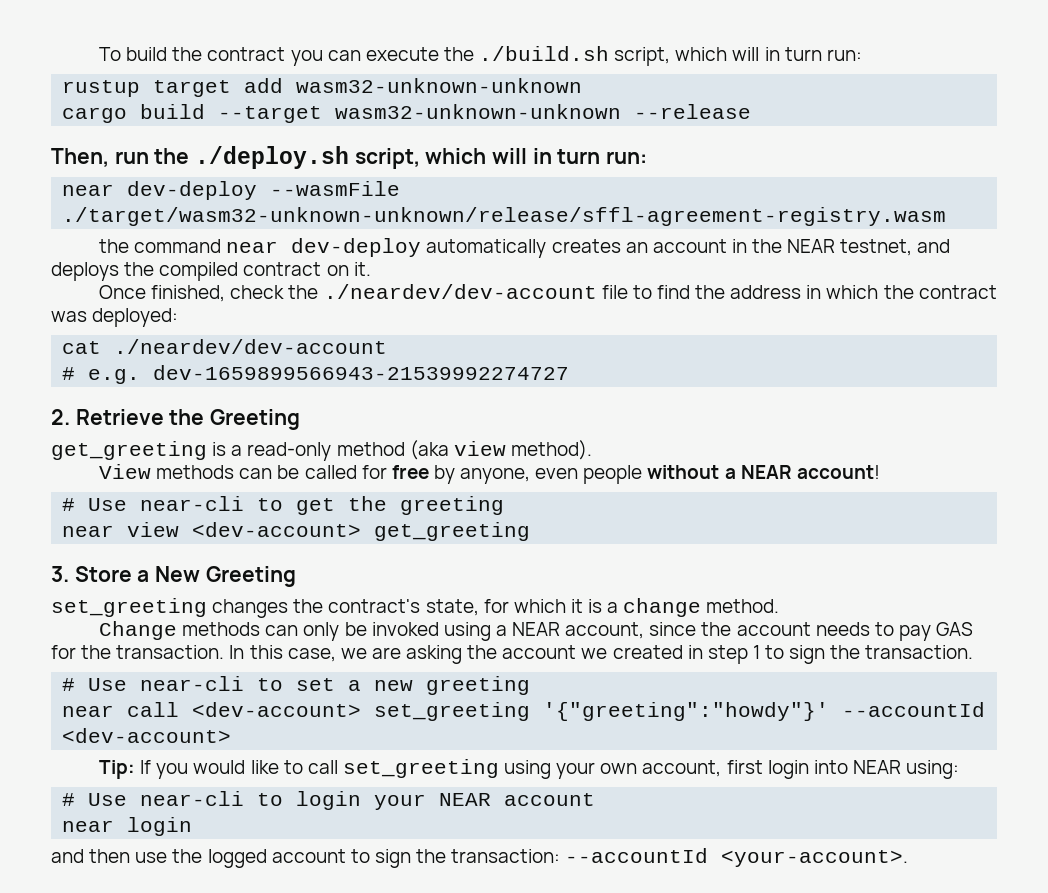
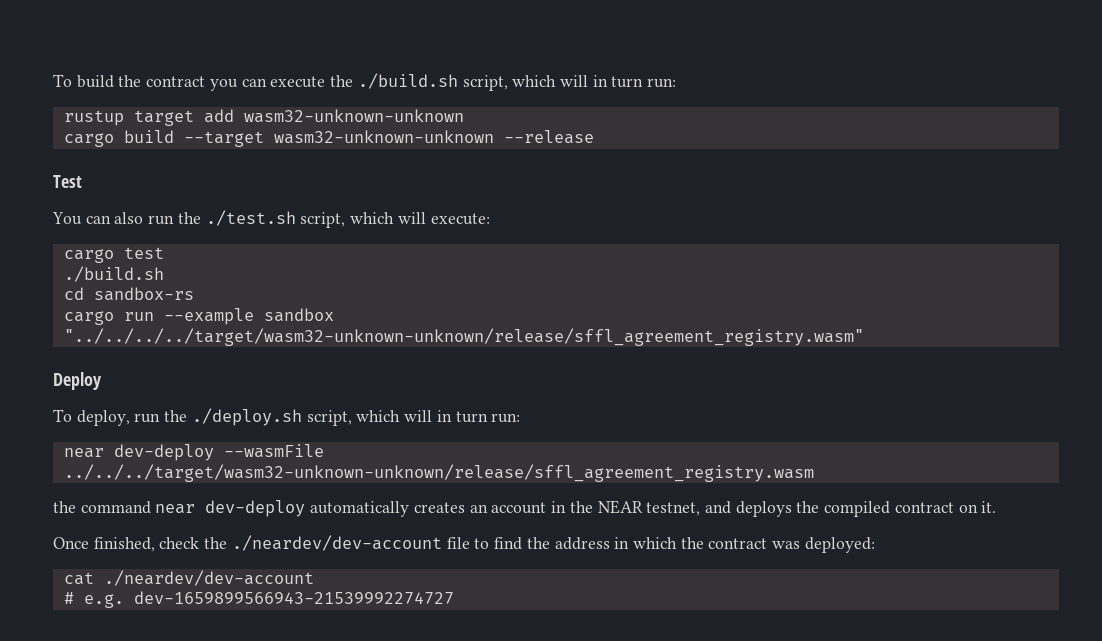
[51,148,109,167] Then, -> [53,175,82,188] [52,210,490,228] [63,247,164,263] [63,266,164,282] [63,287,194,301] [63,308,334,325] [63,328,864,346] [53,372,102,390] [53,409,130,426] Test // You can also run the ./test.sh script, which will execute: // cargo test // ./build.sh // cd sandbox-rs // cargo run --example sandbox "../../../../target/wasm32-unknown-unknown/release/sffl_agreement_registry.wasm" // Deploy // To deploy,
[62,207,947,226] ./target/wasm32-unknown-unknown/release/sffl-agreement-registry.wasm -> [63,464,814,482] ../../../target/wasm32-unknown-unknown/release/sffl_agreement_registry.wasm
[51,409,301,430] [51,440,592,461] [99,464,880,484] [62,496,505,515] [62,522,531,541] [51,566,296,587] [51,598,780,618] [99,621,974,641] [51,645,974,664] [62,676,531,695] [62,702,986,721] [62,728,232,743] [99,759,960,779] [62,791,596,810] [62,817,193,836] [51,848,909,868] // 2. Retrieve the Greeting // get_greeting is a read-only method (aka view method). // View methods can be called for free by anyone, even people without a NEAR account! // # Use near-cli to get the greeting // near view <dev-account> get_greeting // 3. Store a New Greeting // set_greeting changes the contract's state, for which it is a change method. // Change methods can only be invoked using a NEAR account, since the account needs to pay GAS for the transaction. In this case, we are asking the account we created in step 1 to sign the transaction. // # Use near-cli to set a new greeting // near call <dev-account> set_greeting '{"greeting":"howdy"}' --accountId <dev-account> // Tip: If you would like to call set_greeting using your own account, first login into NEAR using: // # Use near-cli to login your NEAR account // near login // and then use the logged account to sign the transaction: --accountId <your-account>. -> (454, 597) none

